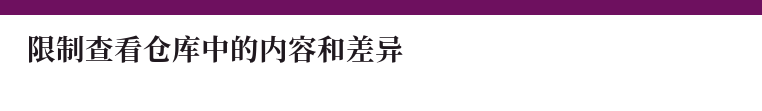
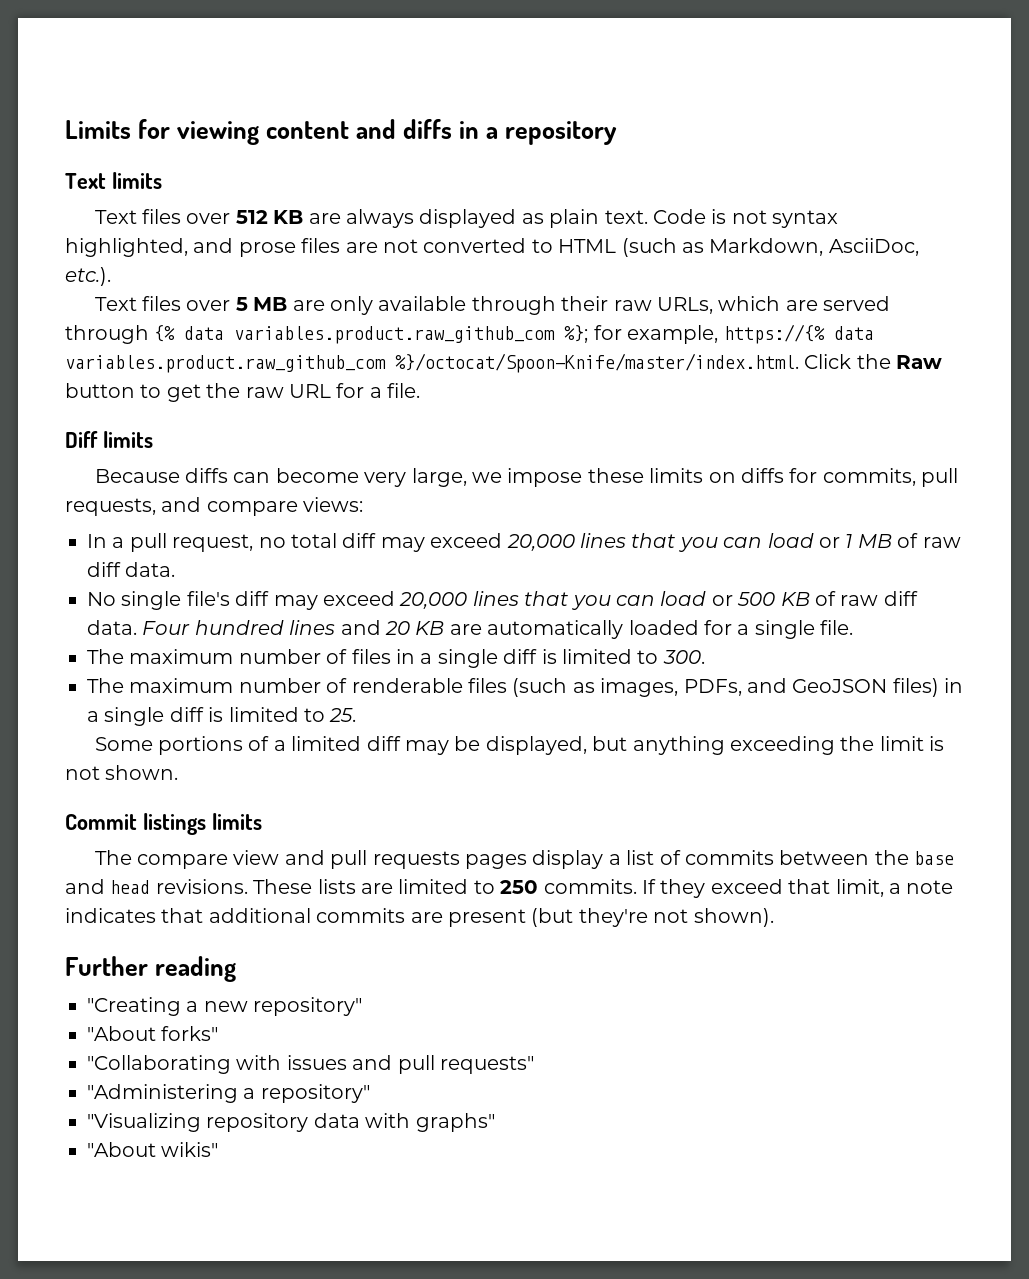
[27,35,404,63] 限制查看仓库中的内容和差异 -> [65,119,618,145] [65,172,162,189] [94,209,839,228] [65,238,919,257] [65,267,111,286] [94,296,891,315] [65,324,874,344] [65,353,943,373] [65,383,421,402] [65,431,153,448] [94,468,959,487] [65,497,364,516] [87,533,961,552] [87,562,176,577] [87,591,918,610] [87,620,854,639] [87,649,705,668] [87,678,964,697] [87,707,357,726] [94,736,945,755] [65,765,179,780] [65,813,262,835] [94,850,955,869] [65,879,954,898] [65,908,774,927] [65,956,236,982] [87,997,363,1016] [87,1026,219,1041] [87,1055,534,1074] [87,1084,370,1103] [87,1113,495,1132] [87,1142,219,1157] Limits for viewing content and diffs in a repository // Text limits // Text files over 512 KB are always displayed as plain text. Code is not syntax highlighted, and prose files are not converted to HTML (such as Markdown, AsciiDoc, etc.). // Text files over 5 MB are only available through their raw URLs, which are served through {% data variables.product.raw_github_com %}; for example, https://{% data variables.product.raw_github_com %}/octocat/Spoon-Knife/master/index.html. Click the Raw button to get the raw URL for a file. // Diff limits // Because diffs can become very large, we impose these limits on diffs for commits, pull requests, and compare views: // In a pull request, no total diff may exceed 20,000 lines that you can load or 1 MB of raw diff data. // No single file's diff may exceed 20,000 lines that you can load or 500 KB of raw diff data. Four hundred lines and 20 KB are automatically loaded for a single file. // The maximum number of files in a single diff is limited to 300. // The maximum number of renderable files (such as images, PDFs, and GeoJSON files) in a single diff is limited to 25. // Some portions of a limited diff may be displayed, but anything exceeding the limit is not shown. // Commit listings limits // The compare view and pull requests pages display a list of commits between the base and head revisions. These lists are limited to 250 commits. If they exceed that limit, a note indicates that additional commits are present (but they're not shown). // Further reading // "Creating a new repository" // "About forks" // "Collaborating with issues and pull requests" // "Administering a repository" // "Visualizing repository data with graphs" // "About wikis"

